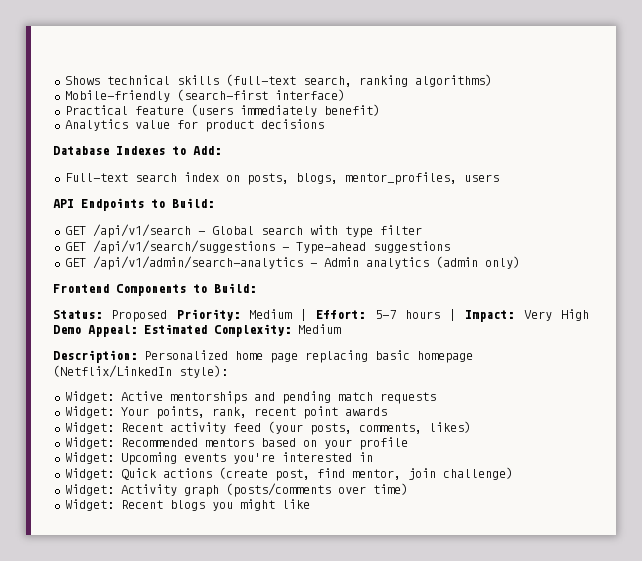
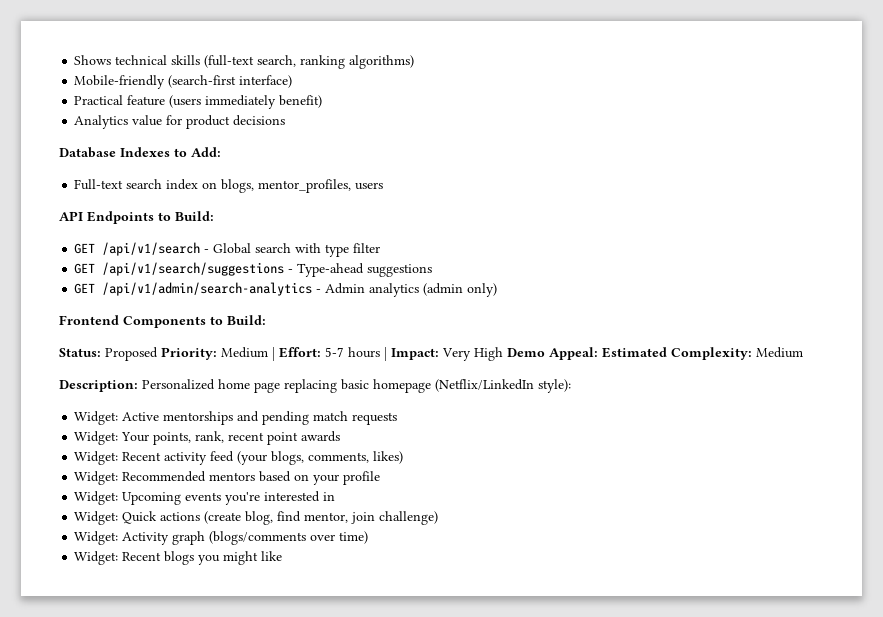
[246,173,289,185] posts, -> (218, 185) none
[309,423,352,435] posts, -> [271,451,305,465] blogs,
[274,469,310,481] post, -> [245,511,274,525] blog,
[225,483,331,497] (posts/comments -> [209,531,307,545] (blogs/comments

